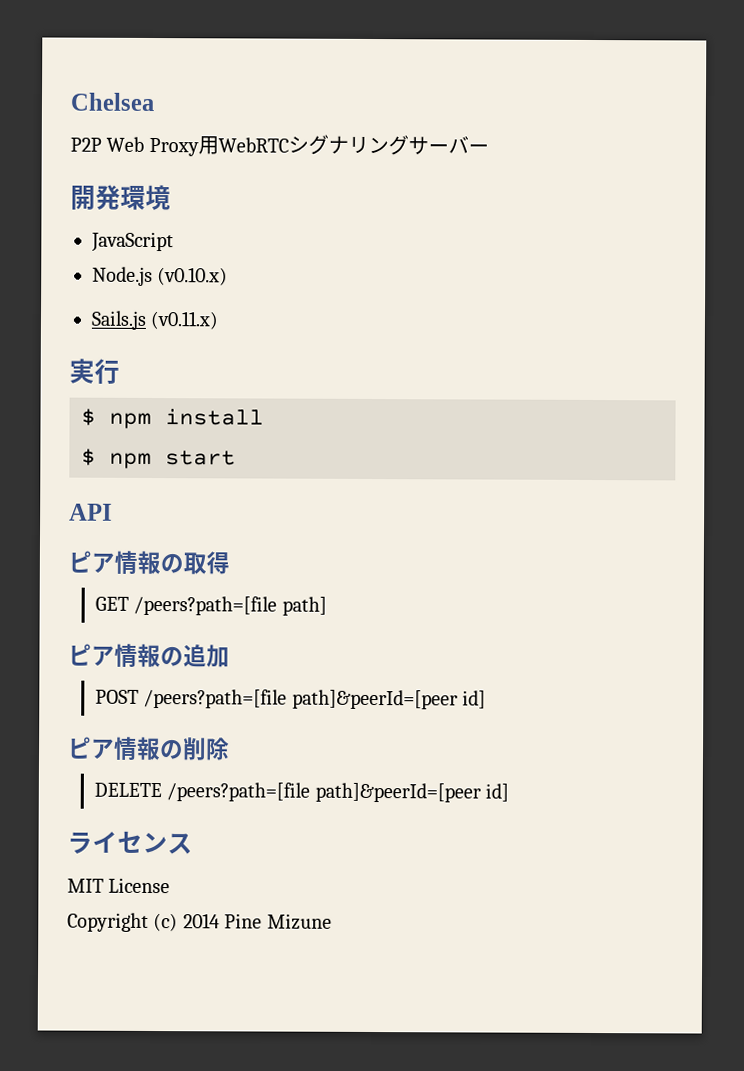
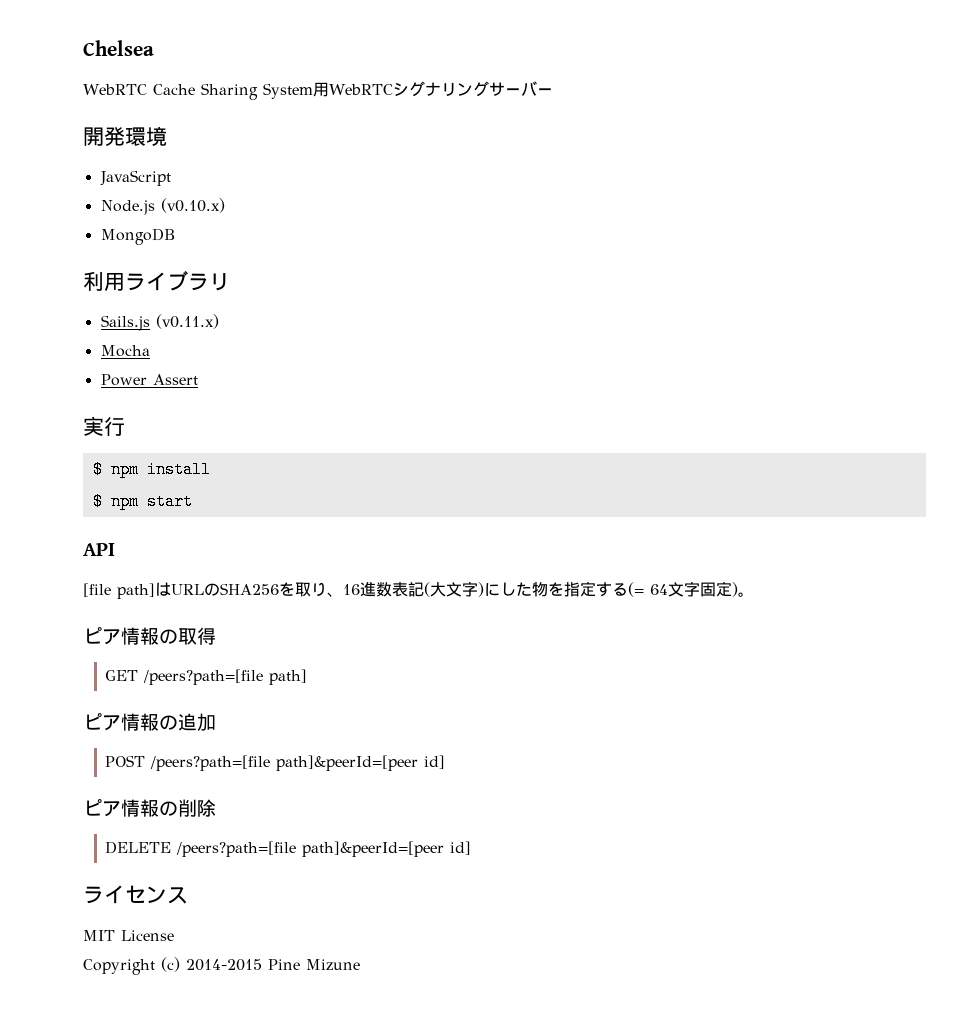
[70,136,199,157] P2P Web Proxy -> [83,83,313,100] WebRTC Cache Sharing System
(229, 276) none -> [100,228,175,245] [83,271,230,291] // MongoDB // 利用ライブラリ
(220, 320) none -> [100,345,150,357] [100,374,198,386] // Mocha // Power Assert
(113, 512) none -> [83,581,754,599] // [file path]はURLのSHA256を取り、16進数表記(大文字)にした物を指定する(= 64文字固定)。
[182,913,220,929] 2014 -> [186,959,262,971] 2014-2015

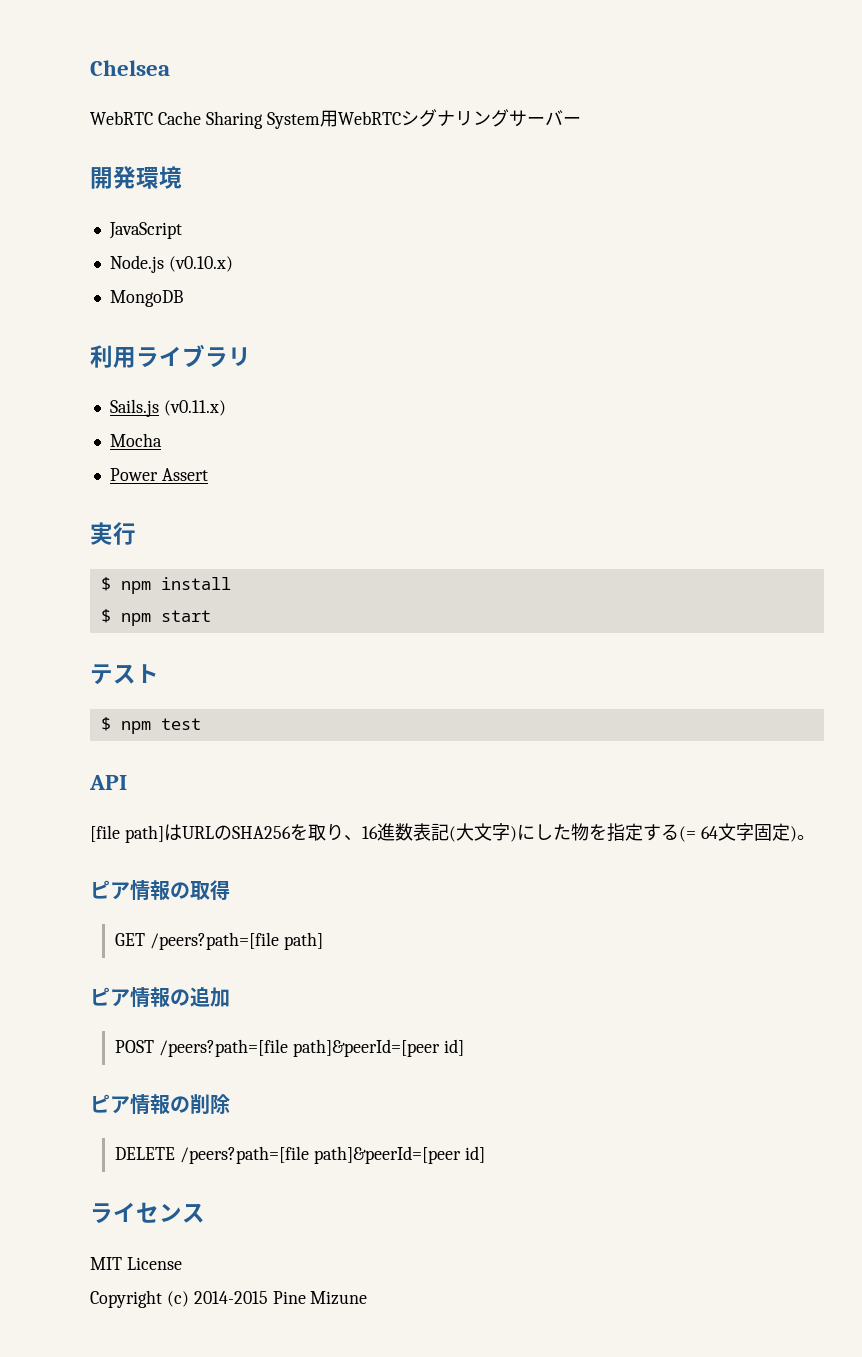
(193, 501) none -> [90,664,159,685] [100,717,201,734] // テスト // $ npm test

